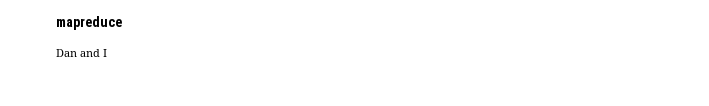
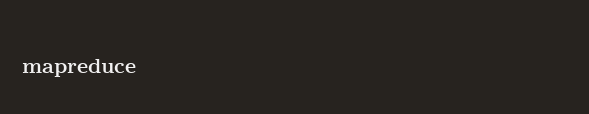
[56,49,107,57] // Dan and I -> (136, 68) none

